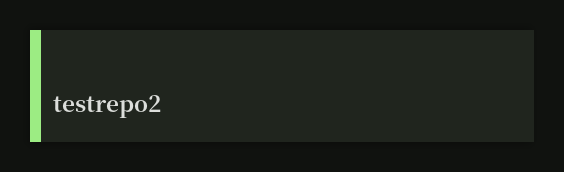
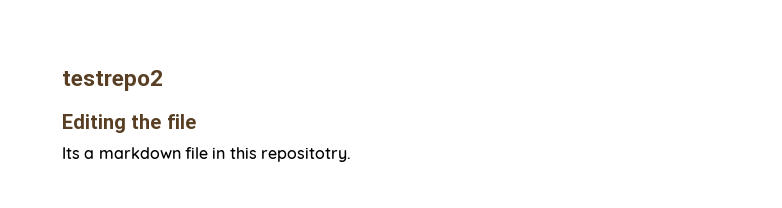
(161, 106) none -> [62,114,196,133] [62,147,351,162] // Editing the file // Its a markdown file in this repositotry.

